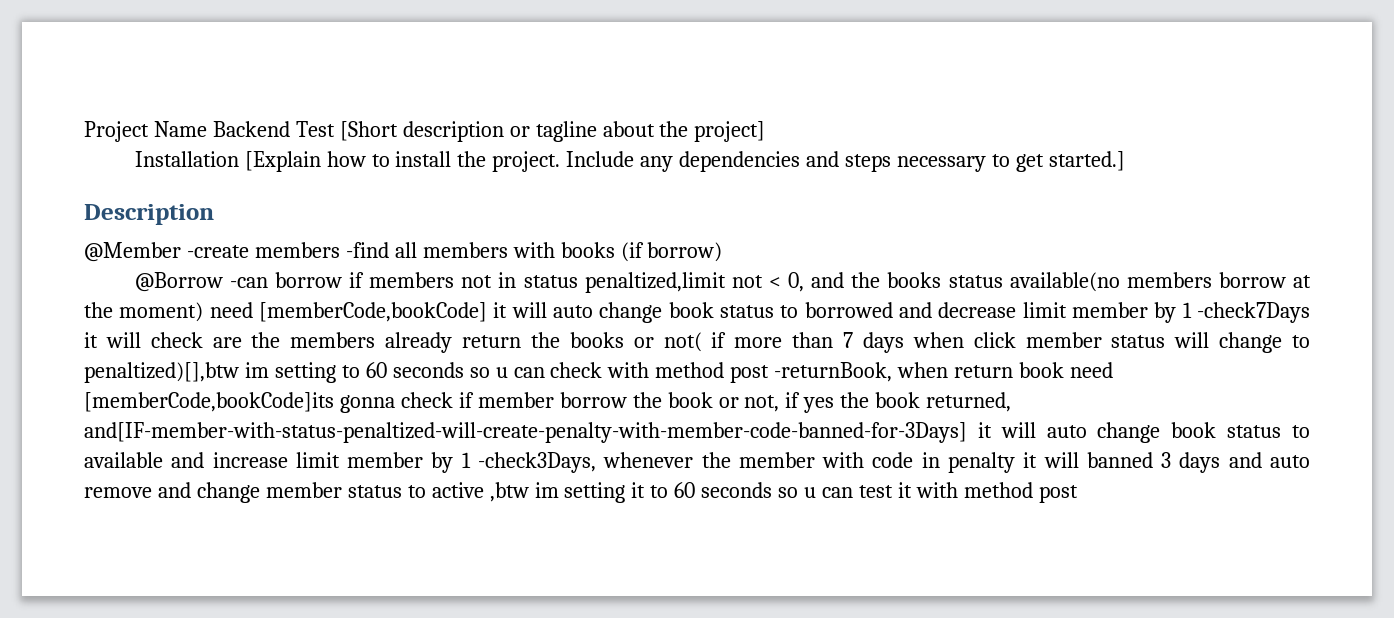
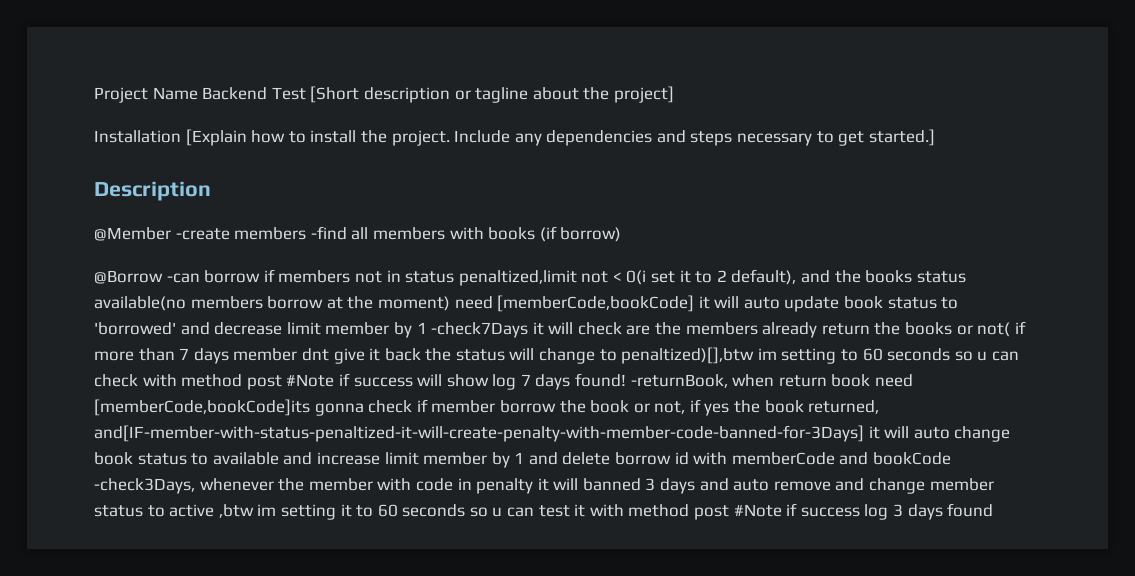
[788,272,805,292] 0, -> [626,269,797,285] 0(i set it to 2 default),
[599,302,893,323] change book status to borrowed -> [784,296,959,312] [94,322,176,335] update book status to 'borrowed'
[912,332,1102,348] when click member -> [233,348,452,364] member dnt give it back the
(770, 374) none -> [286,373,627,390] #Note if success will show log 7 days found!
[84,422,967,443] and[IF-member-with-status-penaltized-will-create-penalty-with-member-code-banned-for-3Days] -> [94,425,864,442] and[IF-member-with-status-penaltized-it-will-create-penalty-with-member-code-banned-for-3Days]
(471, 460) none -> [528,452,952,465] and delete borrow id with memberCode and bookCode
(1078, 494) none -> [733,503,994,520] #Note if success log 3 days found

